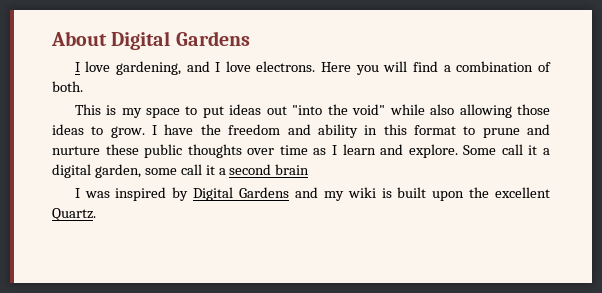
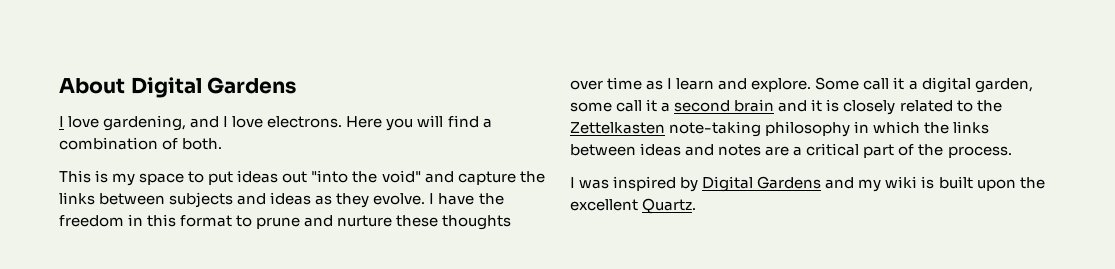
[389,104,550,118] [52,124,145,138] while also allowing those ideas to grow. -> [424,171,545,185] [59,192,426,208] and capture the links between subjects and ideas as they evolve.
[287,124,358,138] and ability -> (124, 221) none
[144,144,183,158] public -> (439, 221) none
(310, 169) none -> [778,99,1002,115] [570,121,990,137] [570,143,1012,158] and it is closely related to the Zettelkasten note-taking philosophy in which the links between ideas and notes are a critical part of the process.

